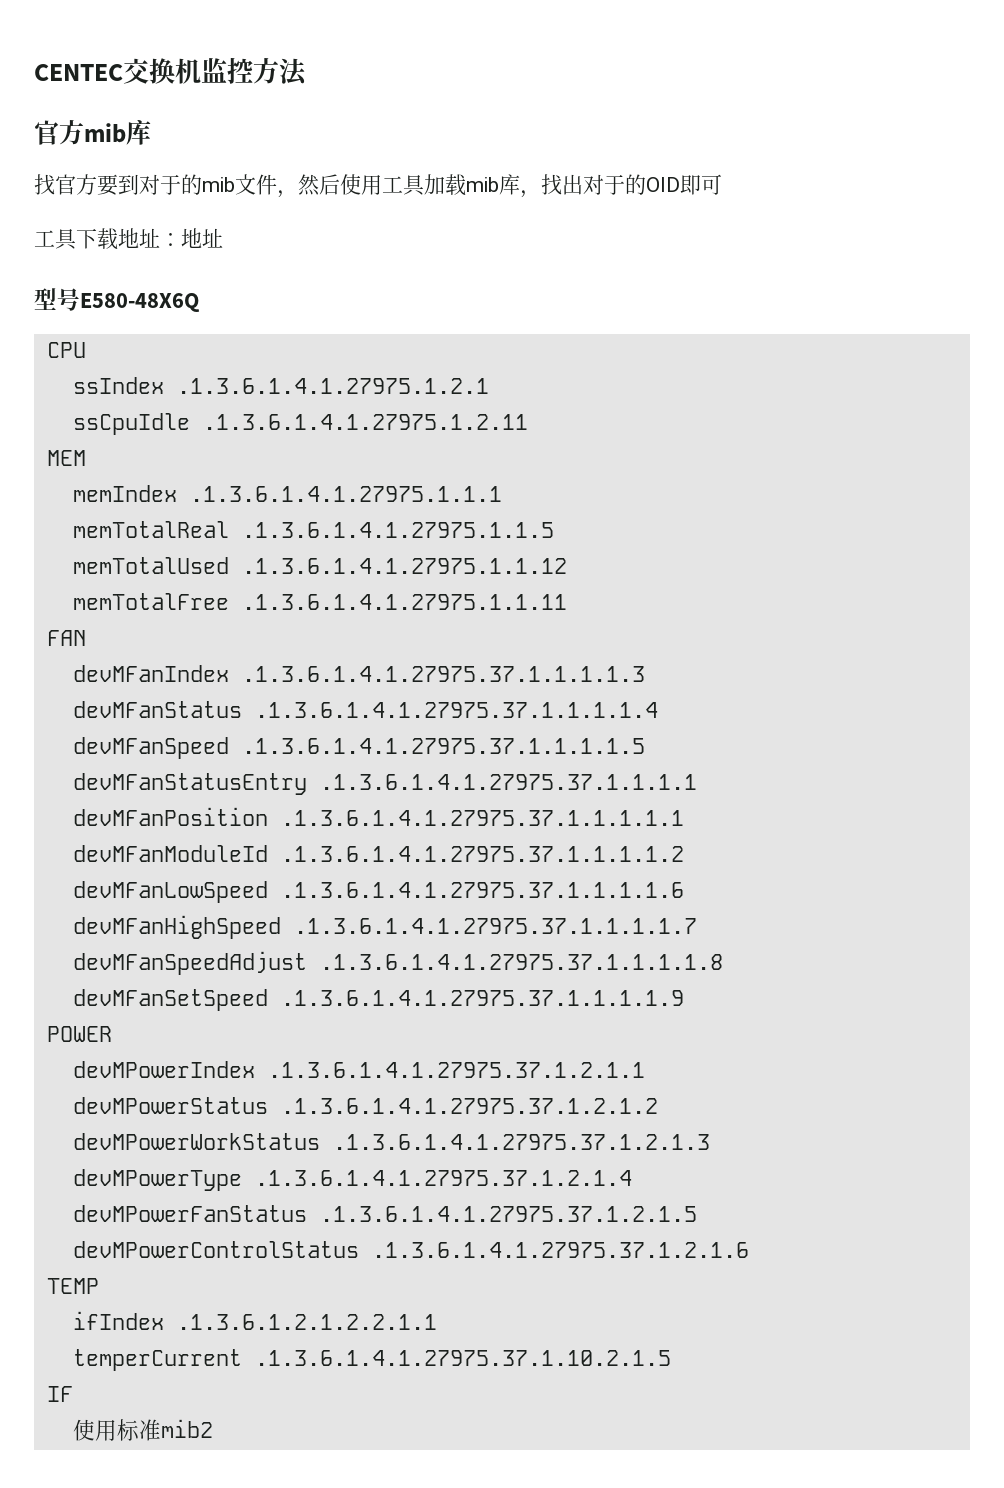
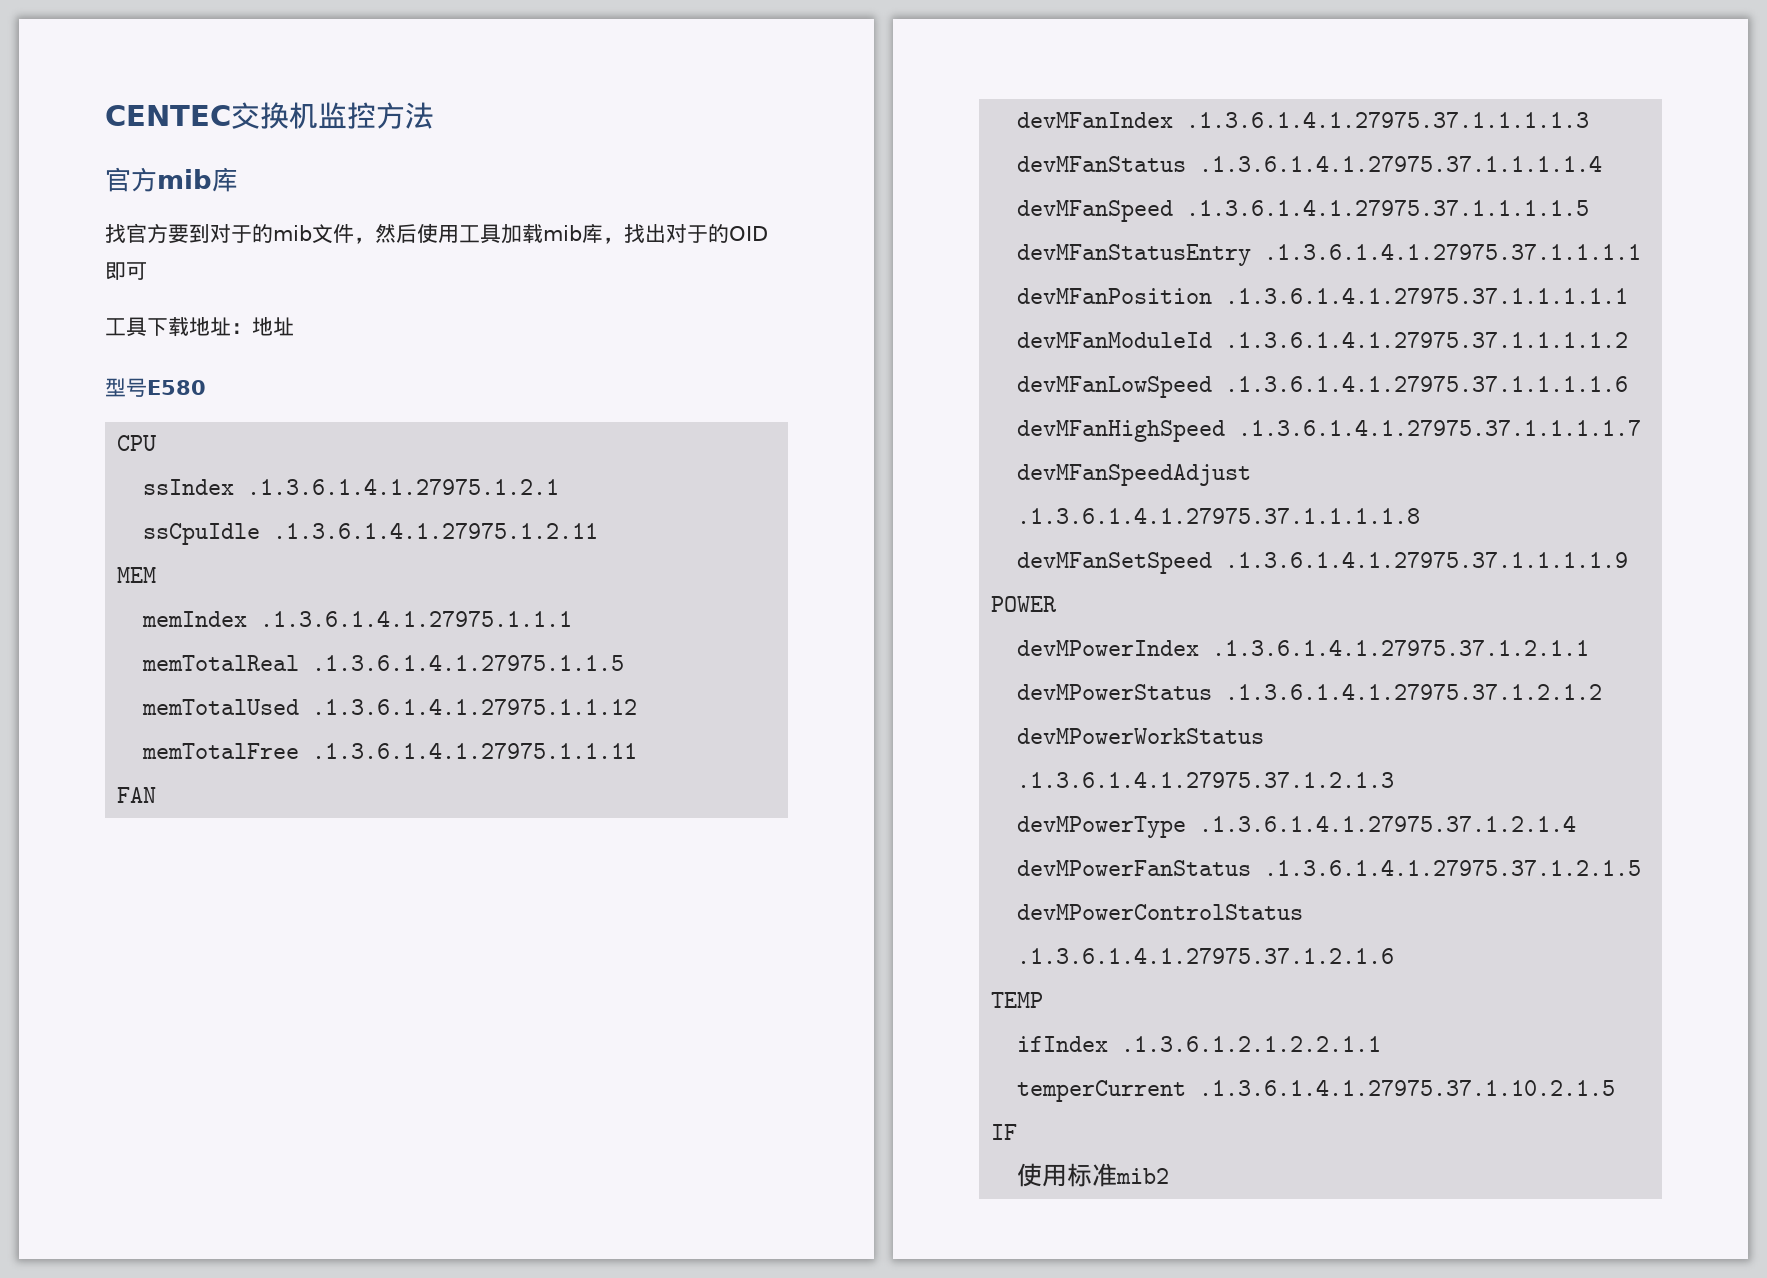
[80,293,200,312] E580-48X6Q -> [147,380,206,395] E580

